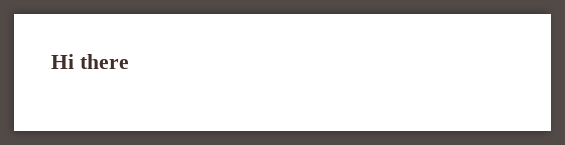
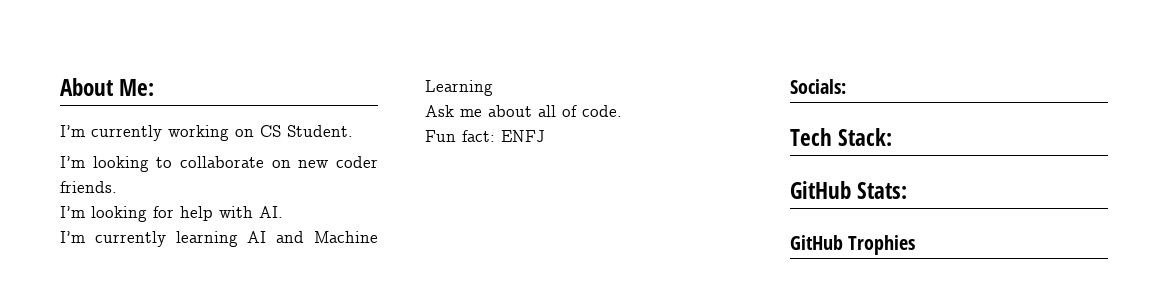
[51,54,129,69] Hi there -> [60,78,155,96] [60,125,353,141] [60,156,378,172] [60,181,117,193] [60,206,283,222] [60,231,378,247] [425,80,493,96] [425,105,622,117] [425,130,545,142] [790,79,846,94] [790,128,893,146] [790,181,908,199] [790,235,916,255] About Me: // I’m currently working on CS Student. // I’m looking to collaborate on new coder friends. // I’m looking for help with AI. // I’m currently learning AI and Machine Learning // Ask me about all of code. // Fun fact: ENFJ // Socials: // Tech Stack: // GitHub Stats: // GitHub Trophies

